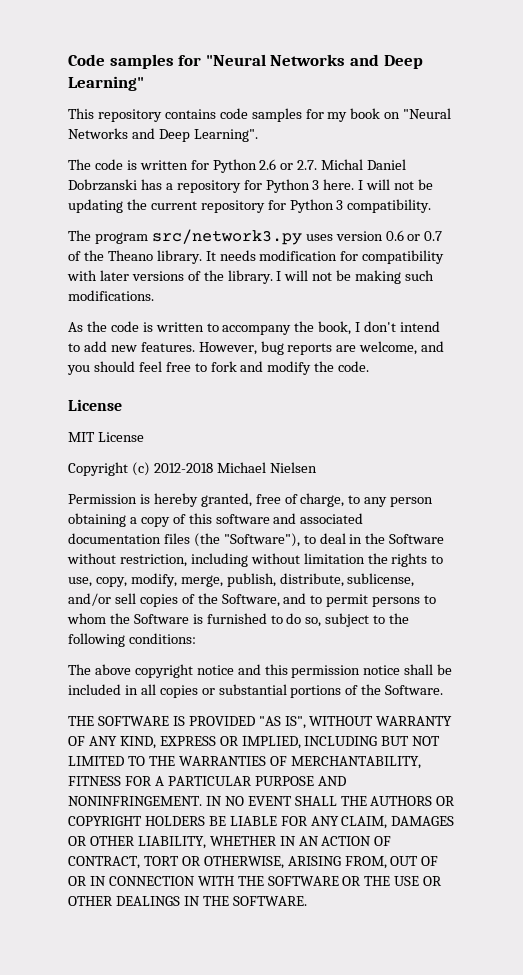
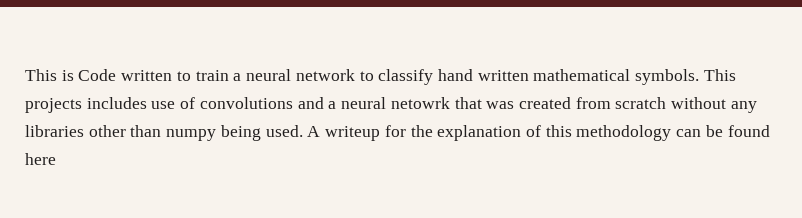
[68,54,423,69] [68,76,144,91] [68,108,452,122] [68,128,258,142] [68,159,407,173] [68,179,434,193] [68,199,432,213] [68,229,443,245] [68,250,445,264] [67,270,435,284] [68,290,154,301] [68,321,441,335] [68,341,445,355] [67,361,370,375] [68,399,122,411] [68,432,144,442] [68,462,317,476] [68,493,434,507] [68,513,364,527] [68,533,445,547] [67,553,444,567] [68,573,415,587] [68,593,437,607] [67,613,410,627] [68,633,196,647] [68,664,453,678] [68,684,444,698] [68,716,453,729] [68,736,441,749] [68,756,421,769] [68,776,346,786] [68,796,456,806] [68,816,455,829] [68,836,392,849] [68,856,439,869] [68,876,443,886] [68,896,307,906] Code samples for "Neural Networks and Deep Learning" // This repository contains code samples for my book on "Neural Networks and Deep Learning". // The code is written for Python 2.6 or 2.7. Michal Daniel Dobrzanski has a repository for Python 3 here. I will not be updating the current repository for Python 3 compatibility. // The program src/network3.py uses version 0.6 or 0.7 of the Theano library. It needs modification for compatibility with later versions of the library. I will not be making such modifications. // As the code is written to accompany the book, I don't intend to add new features. However, bug reports are welcome, and you should feel free to fork and modify the code. // License // MIT License // Copyright (c) 2012-2018 Michael Nielsen // Permission is hereby granted, free of charge, to any person obtaining a copy of this software and associated documentation files (the "Software"), to deal in the Software without restriction, including without limitation the rights to use, copy, modify, merge, publish, distribute, sublicense, and/or sell copies of the Software, and to permit persons to whom the Software is furnished to do so, subject to the following conditions: // The above copyright notice and this permission notice shall be included in all copies or substantial portions of the Software. // THE SOFTWARE IS PROVIDED "AS IS", WITHOUT WARRANTY OF ANY KIND, EXPRESS OR IMPLIED, INCLUDING BUT NOT LIMITED TO THE WARRANTIES OF MERCHANTABILITY, FITNESS FOR A PARTICULAR PURPOSE AND NONINFRINGEMENT. IN NO EVENT SHALL THE AUTHORS OR COPYRIGHT HOLDERS BE LIABLE FOR ANY CLAIM, DAMAGES OR OTHER LIABILITY, WHETHER IN AN ACTION OF CONTRACT, TORT OR OTHERWISE, ARISING FROM, OUT OF OR IN CONNECTION WITH THE SOFTWARE OR THE USE OR OTHER DEALINGS IN THE SOFTWARE. -> [25,69,736,85] [25,97,757,113] [25,125,770,141] [25,153,56,165] This is Code written to train a neural network to classify hand written mathematical symbols. This projects includes use of convolutions and a neural netowrk that was created from scratch without any libraries other than numpy being used. A writeup for the explanation of this methodology can be found here

